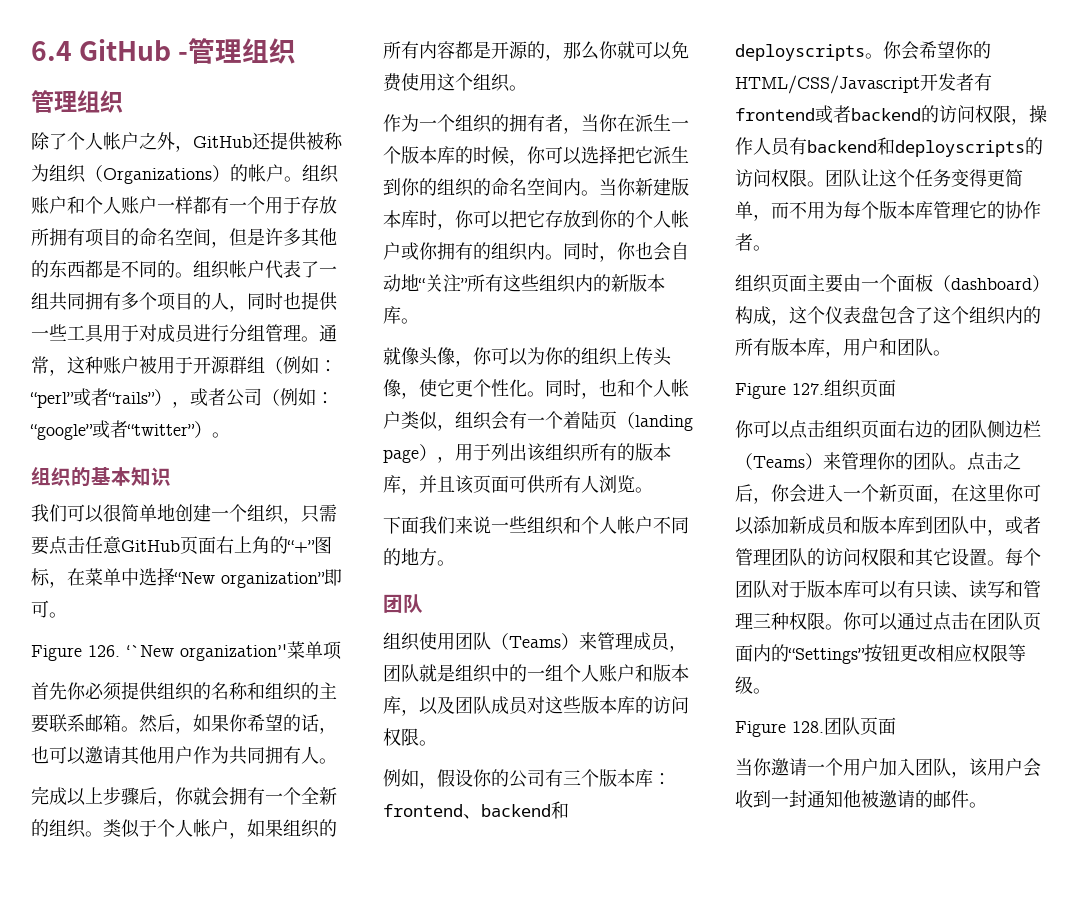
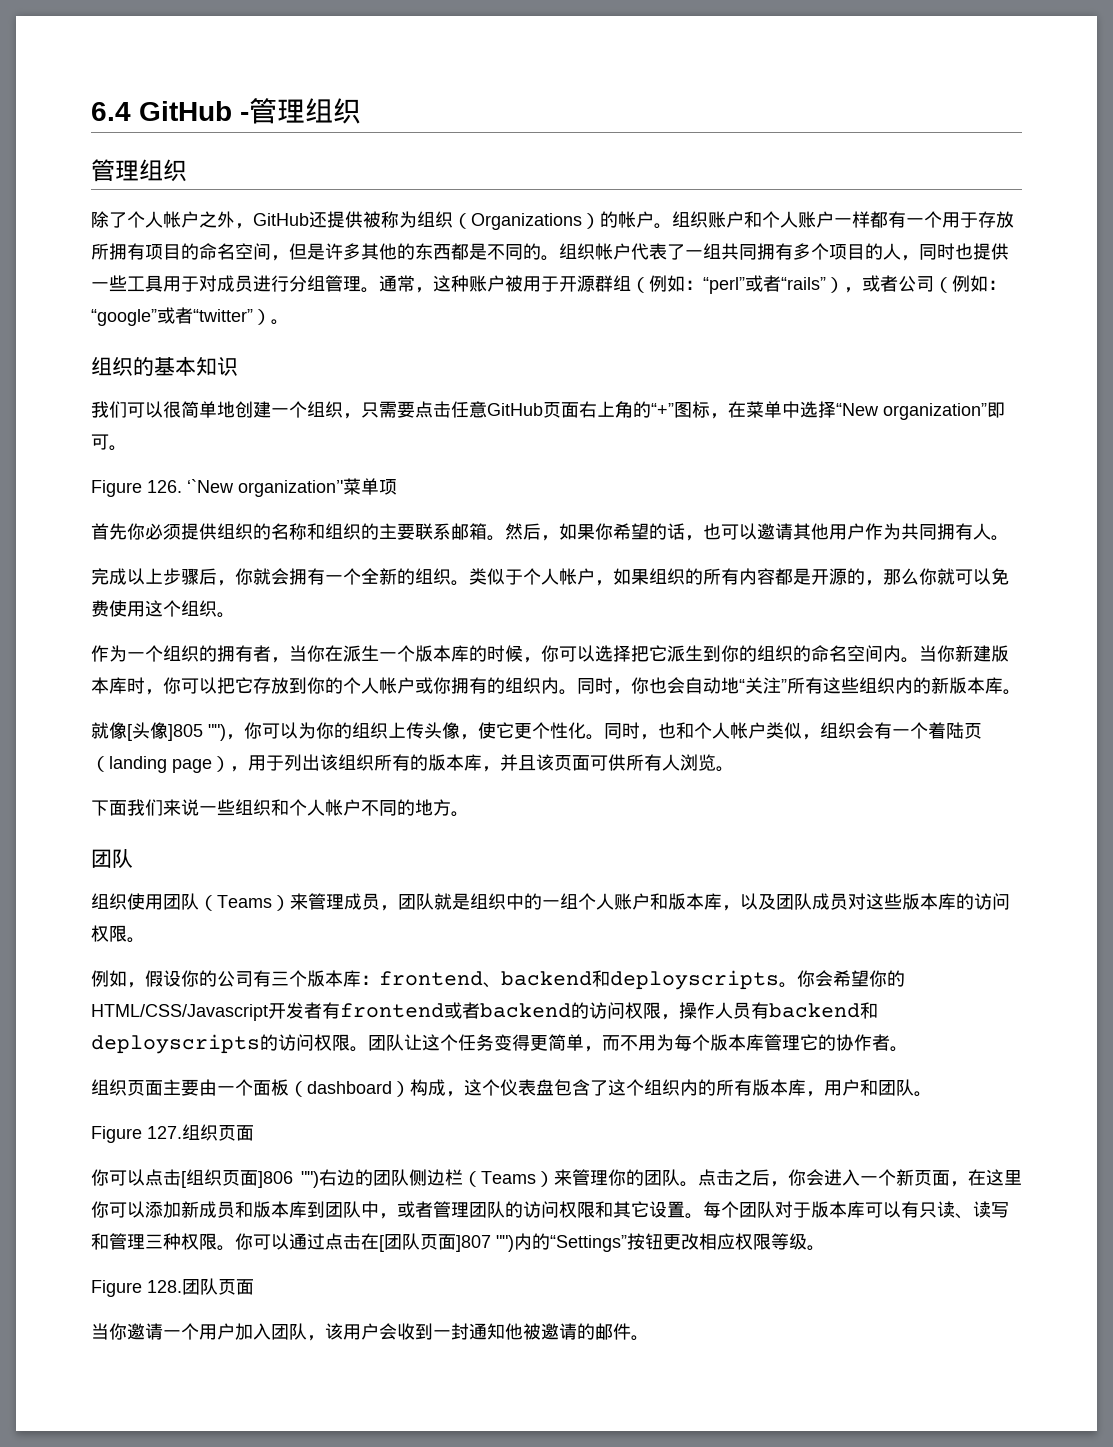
[419,347,455,366] 头像 -> [127,722,226,741] [头像]805 "")
[825,420,897,439] 组织页面 -> [181,1169,319,1188] [组织页面]806 "")
[987,612,1041,631] [735,644,753,662] 团队页面 -> [379,1233,514,1252] [团队页面]807 "")

